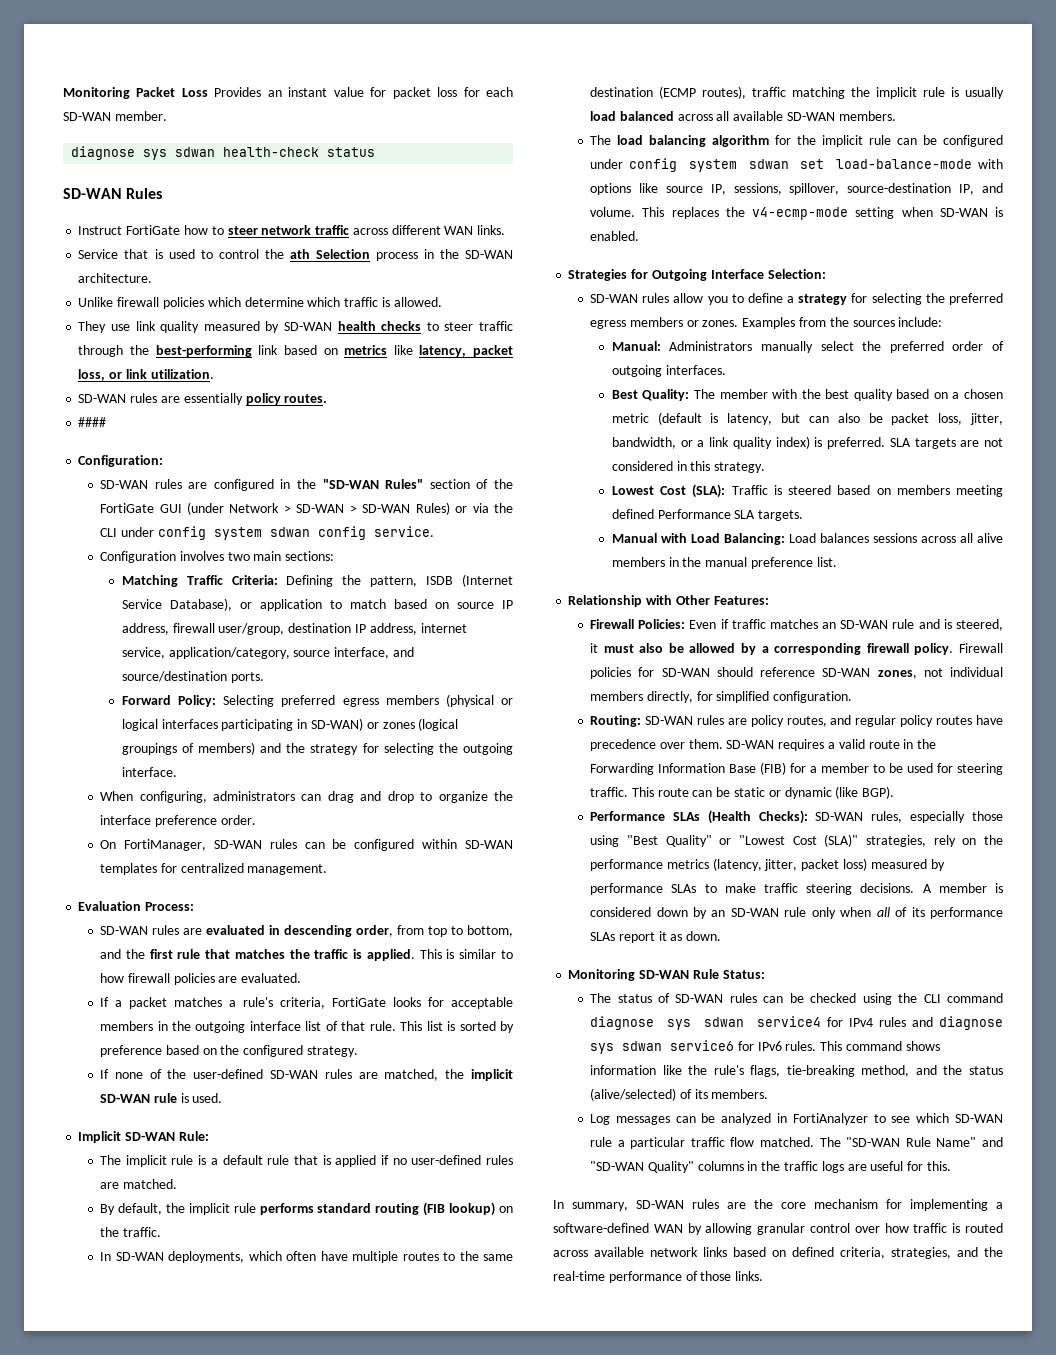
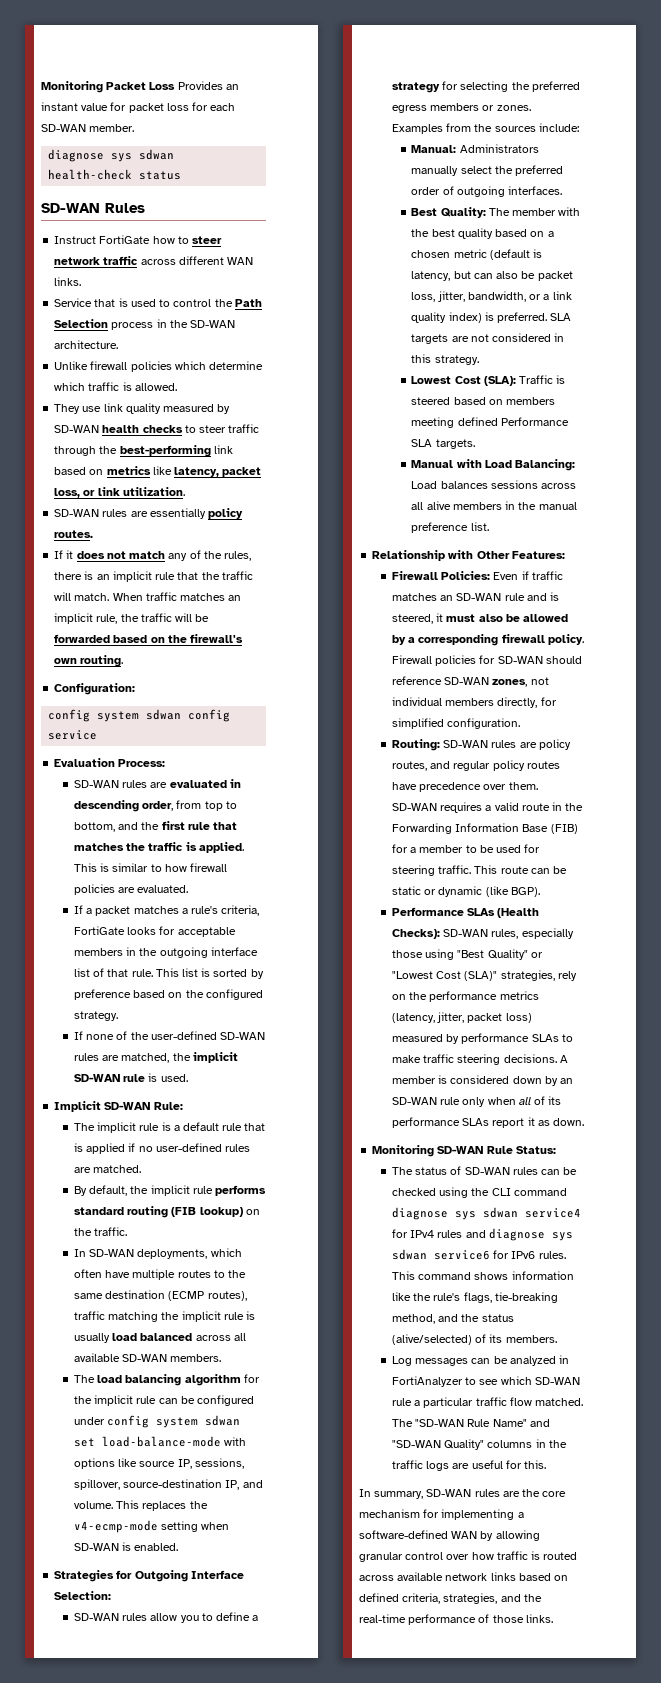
[289,249,310,259] ath -> [234,299,262,307] Path
[78,417,107,427] [78,455,164,467] [100,479,514,491] [100,502,513,515] [100,526,434,540] [100,551,335,563] [121,574,513,587] [121,598,514,611] [121,623,467,635] [121,647,414,659] [121,671,264,683] [121,694,513,707] [121,718,459,731] [121,742,513,755] [121,767,177,777] [100,791,514,803] [100,815,256,827] [100,839,513,851] [100,863,328,875] #### // Configuration: // SD-WAN rules are configured in the "SD-WAN Rules" section of the FortiGate GUI (under Network > SD-WAN > SD-WAN Rules) or via the CLI under config system sdwan config service. // Configuration involves two main sections: // Matching Traffic Criteria: Defining the pattern, ISDB (Internet Service Database), or application to match based on source IP address, firewall user/group, destination IP address, internet service, application/category, source interface, and source/destination ports. // Forward Policy: Selecting preferred egress members (physical or logical interfaces participating in SD-WAN) or zones (logical groupings of members) and the strategy for selecting the outgoing interface. // When configuring, administrators can drag and drop to organize the interface preference order. // On FortiManager, SD-WAN rules can be configured within SD-WAN templates for centralized management. -> [54,550,252,561] [54,571,253,582] [54,592,242,601] [54,613,210,624] [54,634,244,643] [54,655,124,667] [54,683,136,695] [48,709,231,722] [48,730,98,740] If it does not match any of the rules, there is an implicit rule that the traffic will match. When traffic matches an implicit rule, the traffic will be forwarded based on the firewall's own routing. // Configuration: // config system sdwan config service

